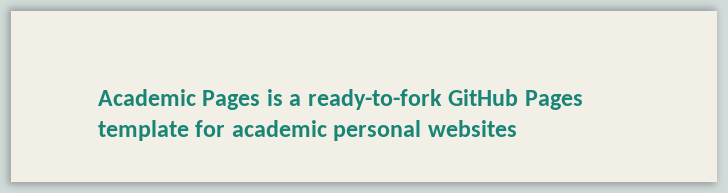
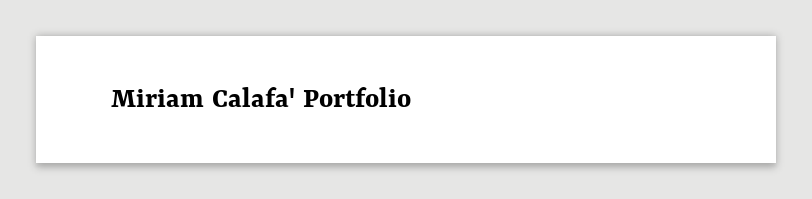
[98,89,583,110] [98,120,517,141] Academic Pages is a ready-to-fork GitHub Pages template for academic personal websites -> [111,87,412,107] Miriam Calafa' Portfolio

